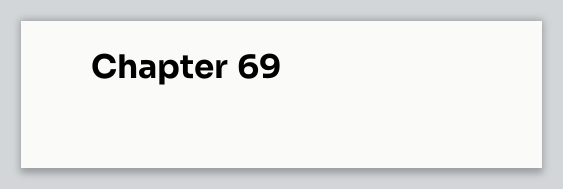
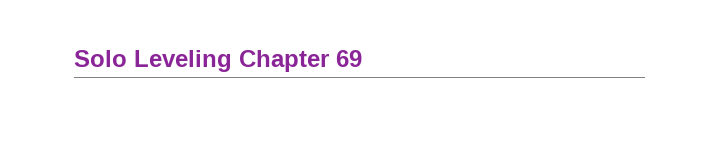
(91, 69) none -> [74,50,232,72] Solo Leveling

